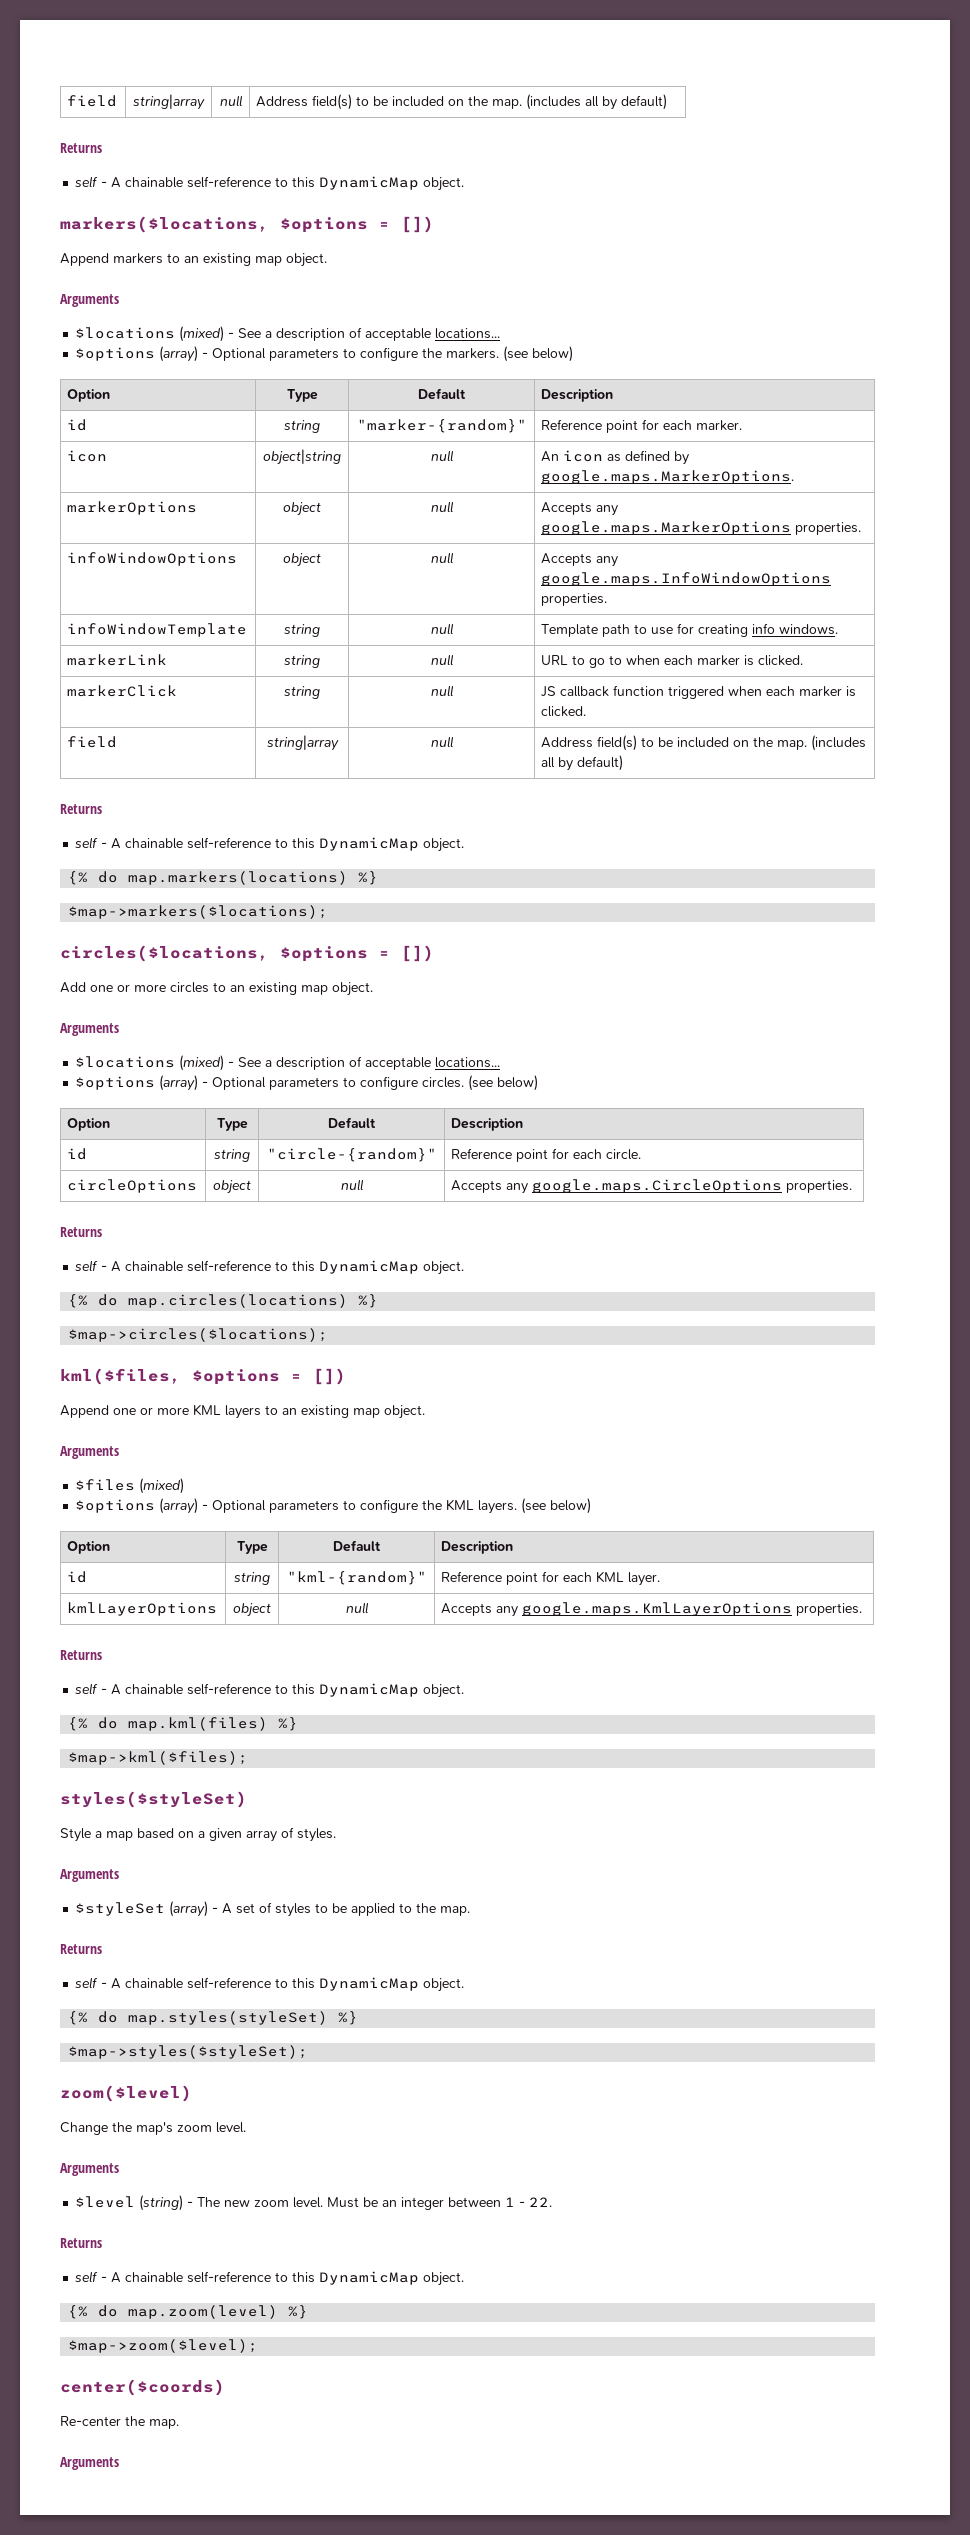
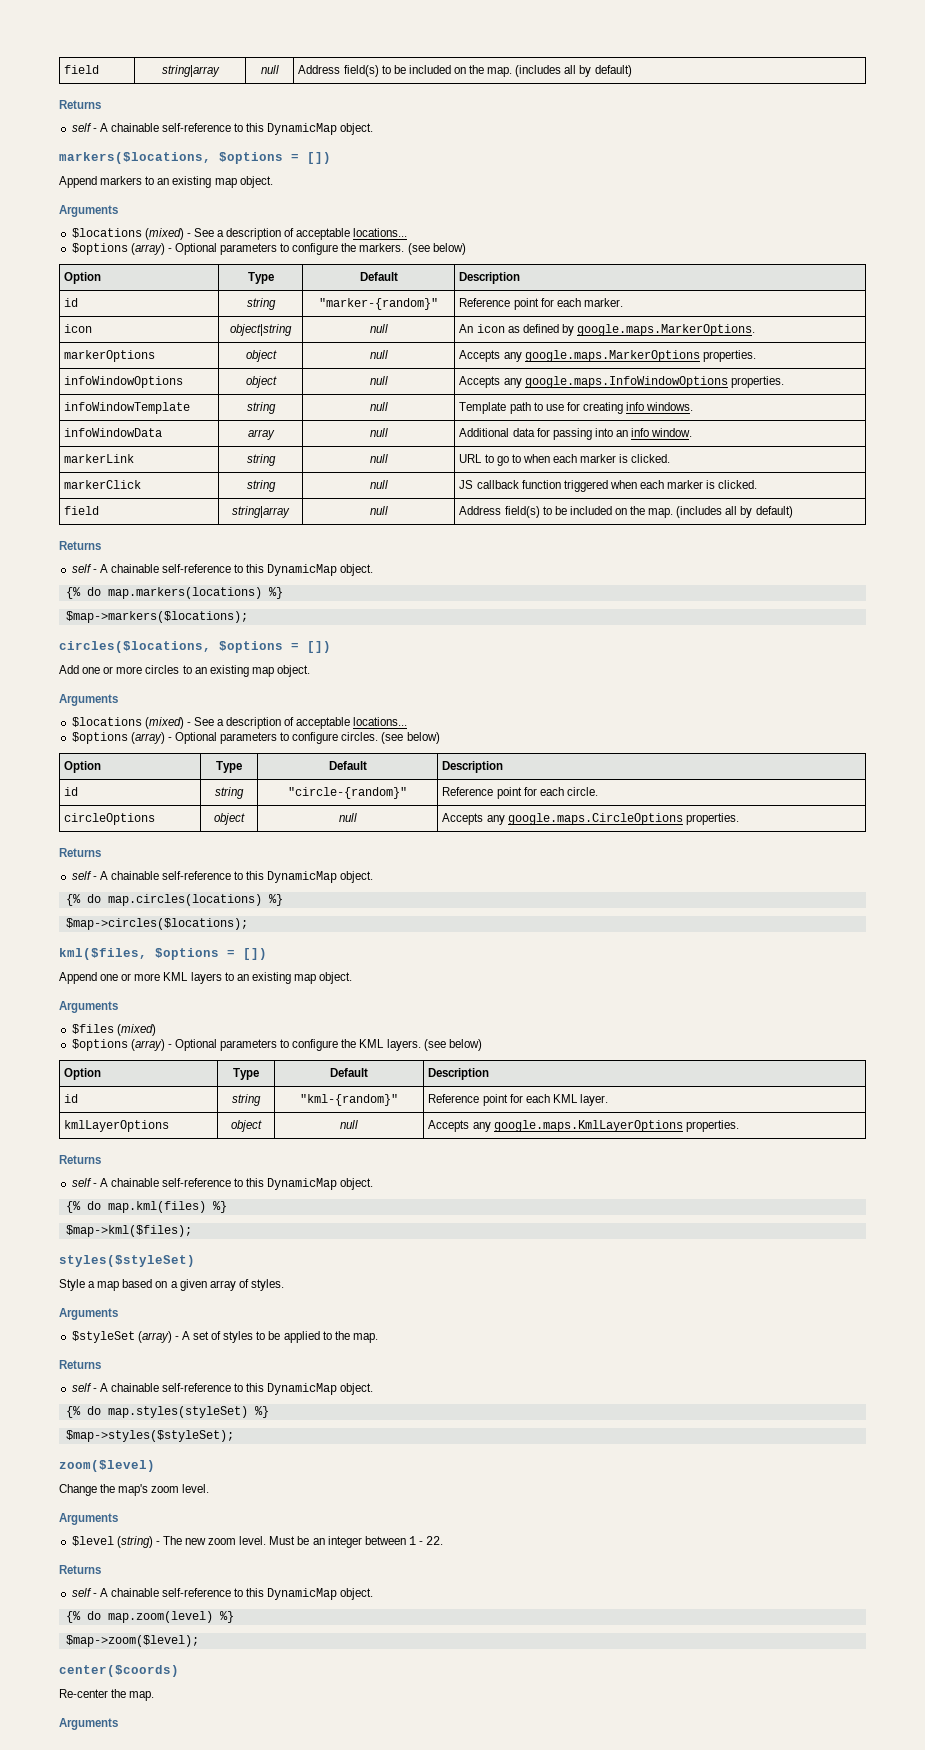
(839, 629) none -> [64,428,163,437] [247,429,275,440] [369,428,388,437] [459,428,693,440] // infoWindowData | array | null | Additional data for passing into an info window.

